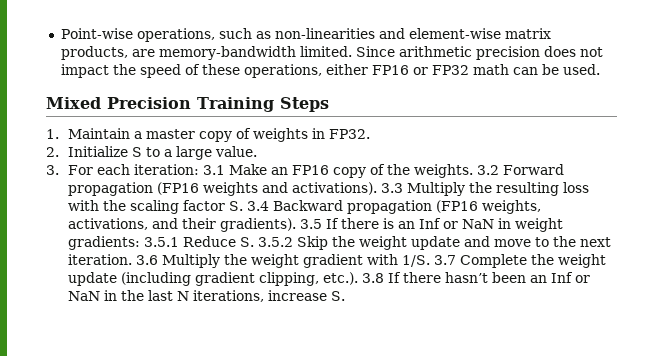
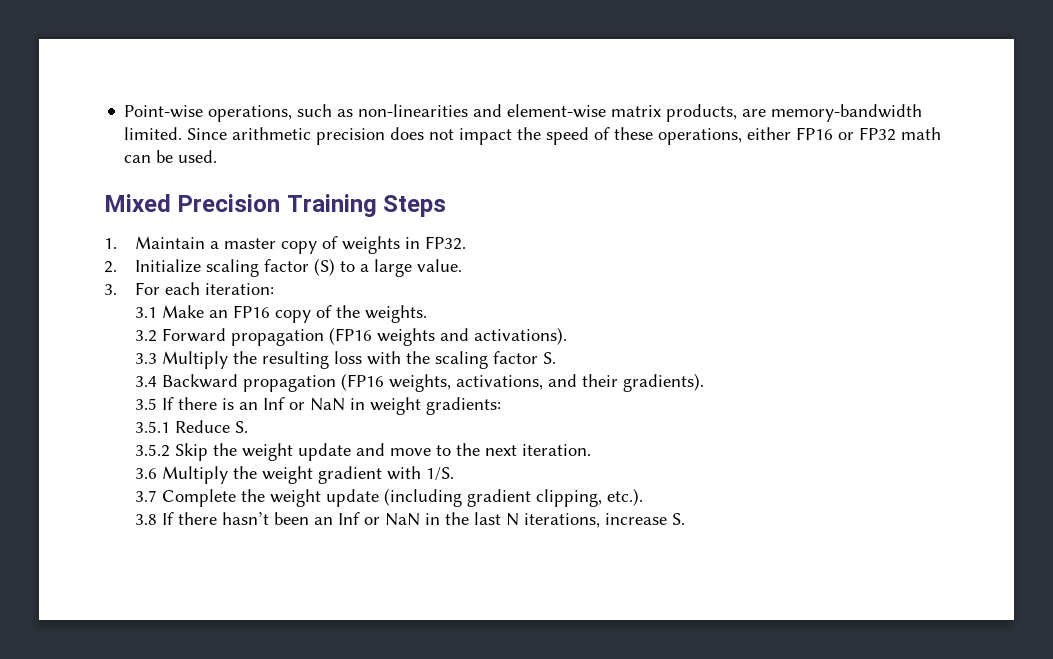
[131,147,142,157] S -> [206,258,336,277] scaling factor (S)
(199, 169) none -> (275, 289) //
(473, 171) none -> (428, 314) //
(377, 188) none -> (568, 336) //
(243, 206) none -> (557, 358) //
(296, 225) none -> (705, 382) //
(140, 243) none -> (502, 406) //
(254, 242) none -> (249, 427) //
(132, 259) none -> (592, 450) //
(430, 261) none -> (455, 474) //
(358, 278) none -> (644, 497) //

